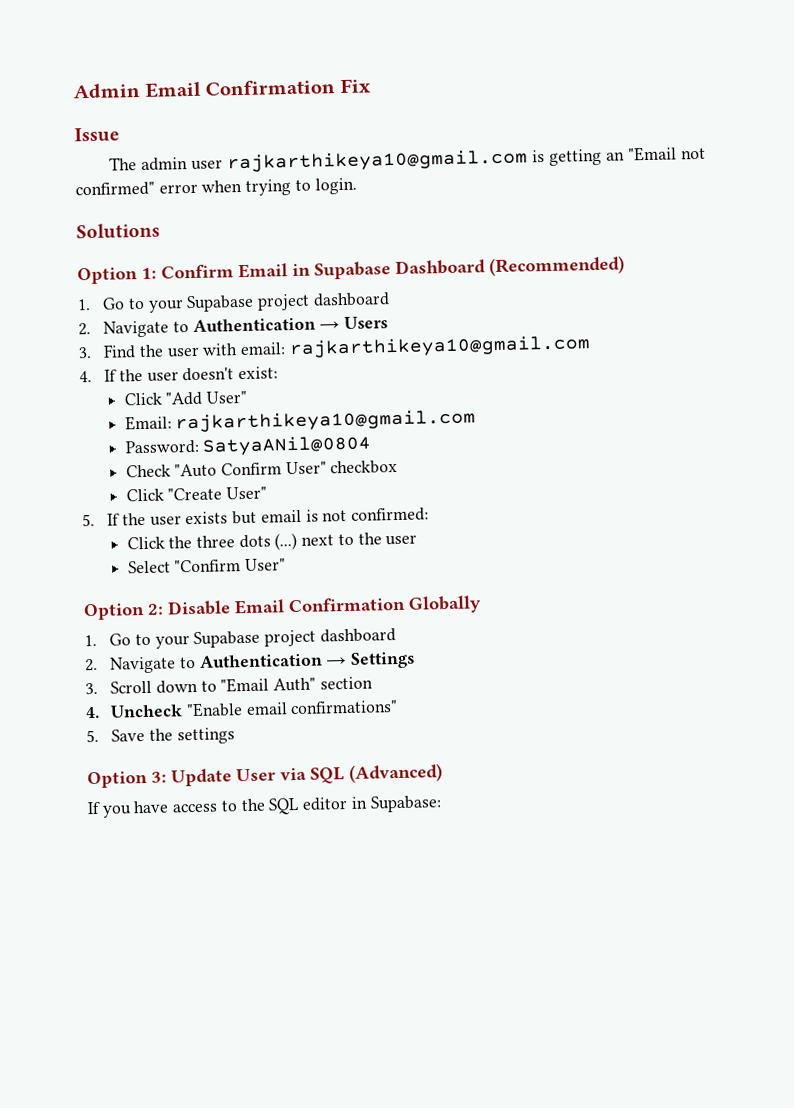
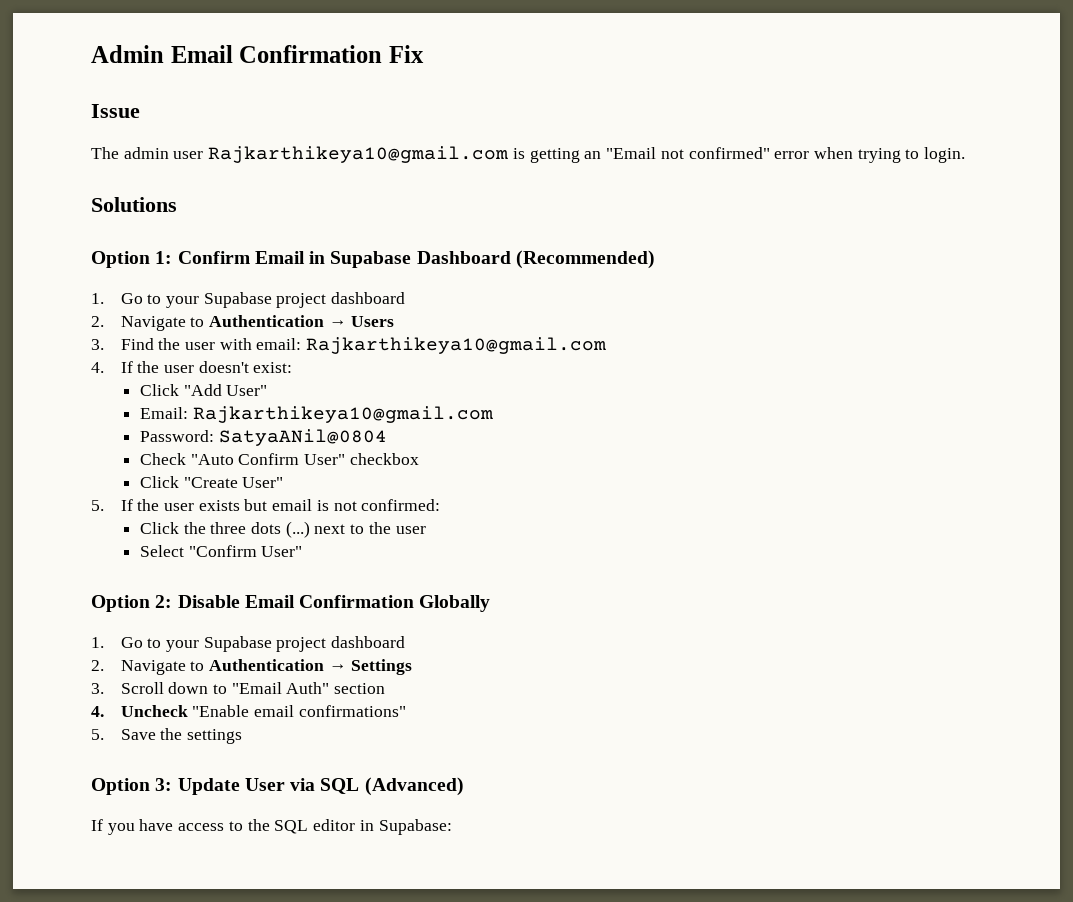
[227,149,529,173] rajkarthikeya10@gmail.com -> [208,146,509,163] Rajkarthikeya10@gmail.com
[288,335,591,359] rajkarthikeya10@gmail.com -> [306,337,607,354] Rajkarthikeya10@gmail.com
[175,409,477,433] rajkarthikeya10@gmail.com -> [192,406,493,423] Rajkarthikeya10@gmail.com

